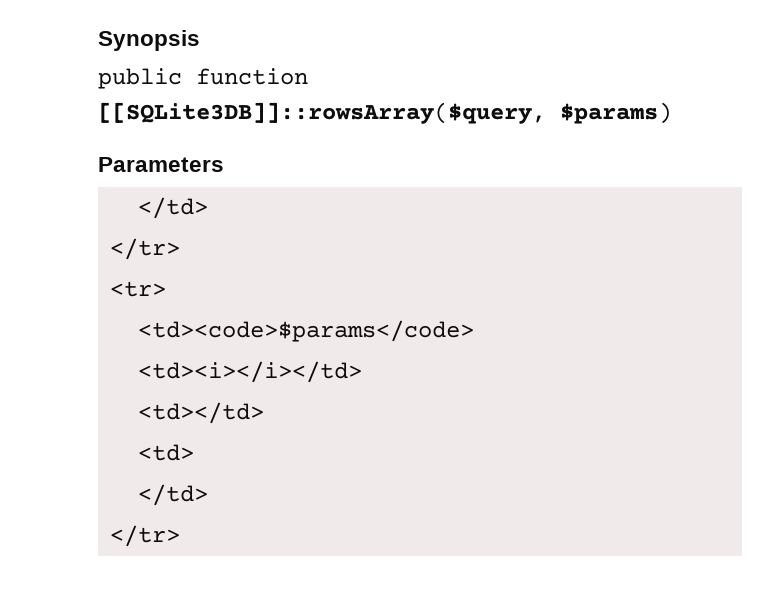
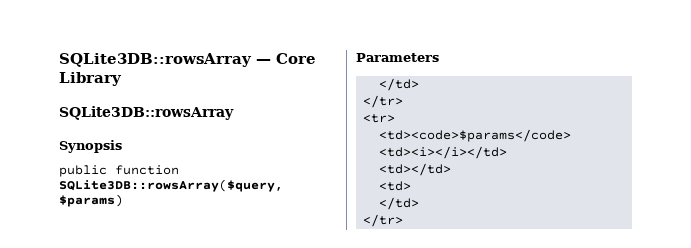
(98, 40) none -> [59,53,316,67] [59,72,122,86] [59,106,234,120] SQLite3DB::rowsArray — Core Library // SQLite3DB::rowsArray //
[98,102,546,124] [[SQLite3DB]]::rowsArray($query, -> [59,179,283,192] SQLite3DB::rowsArray($query,

